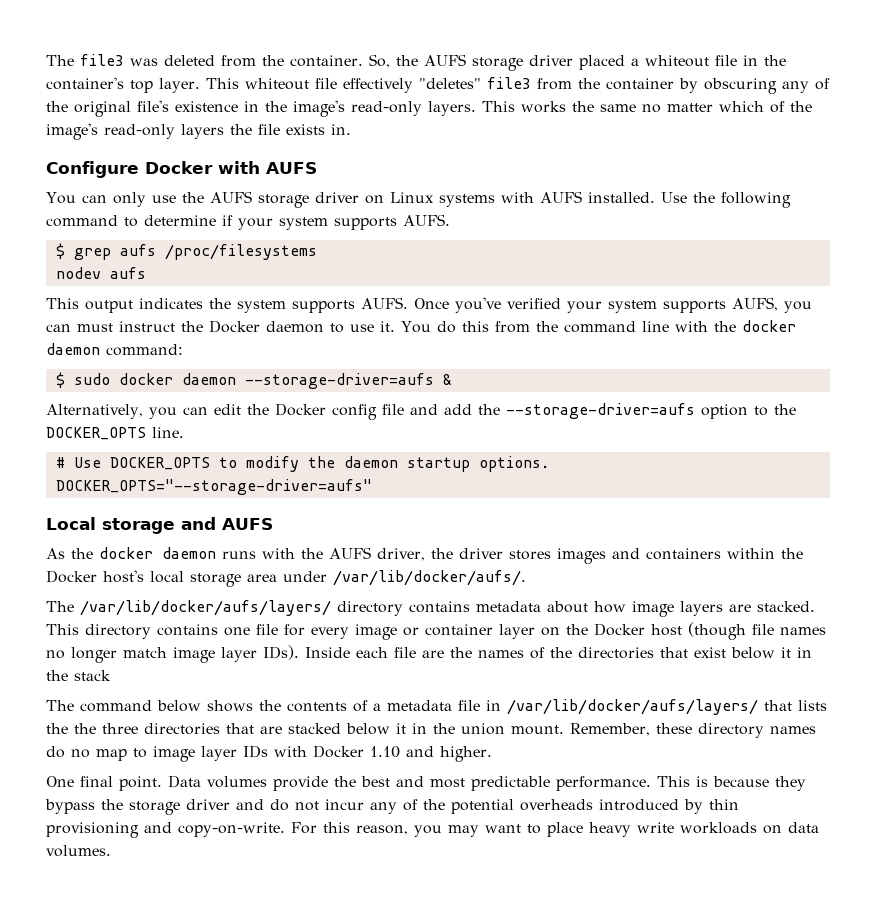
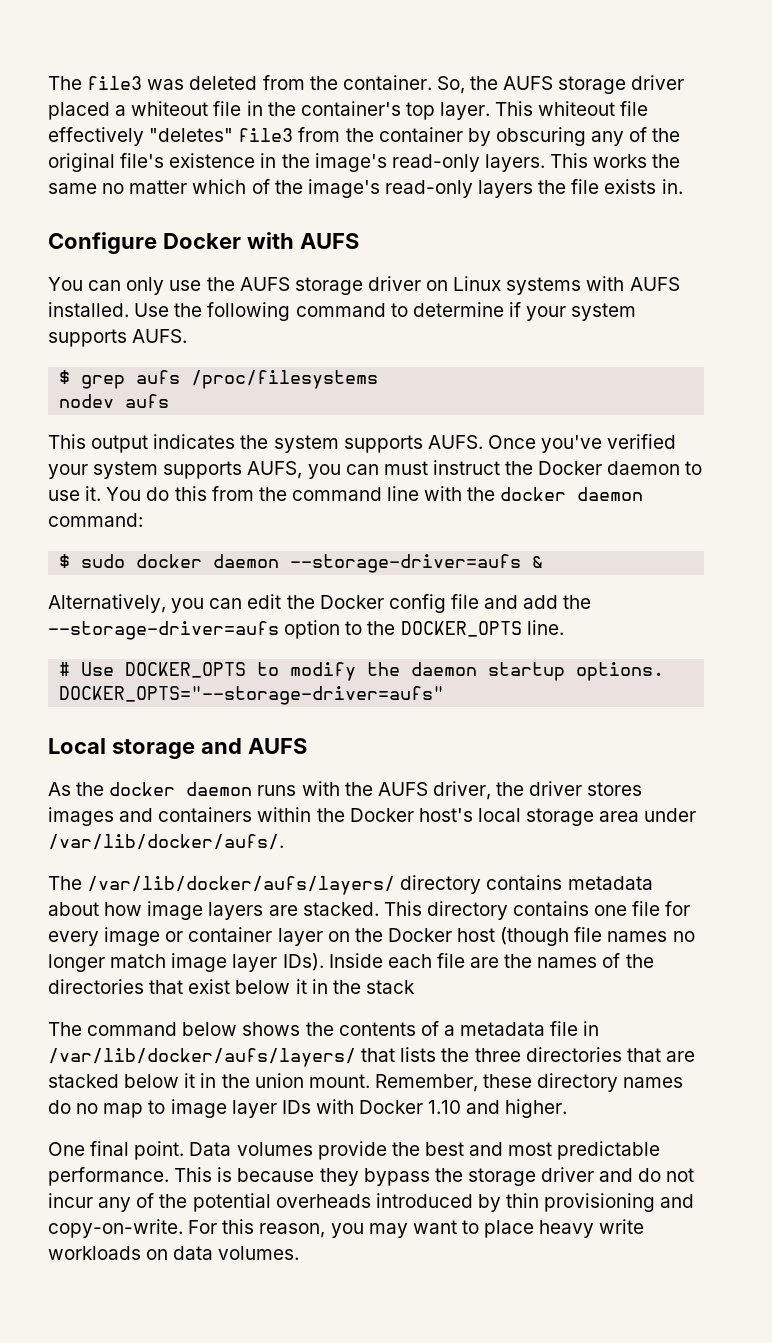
[74,723,96,734] the -> (470, 1055) none

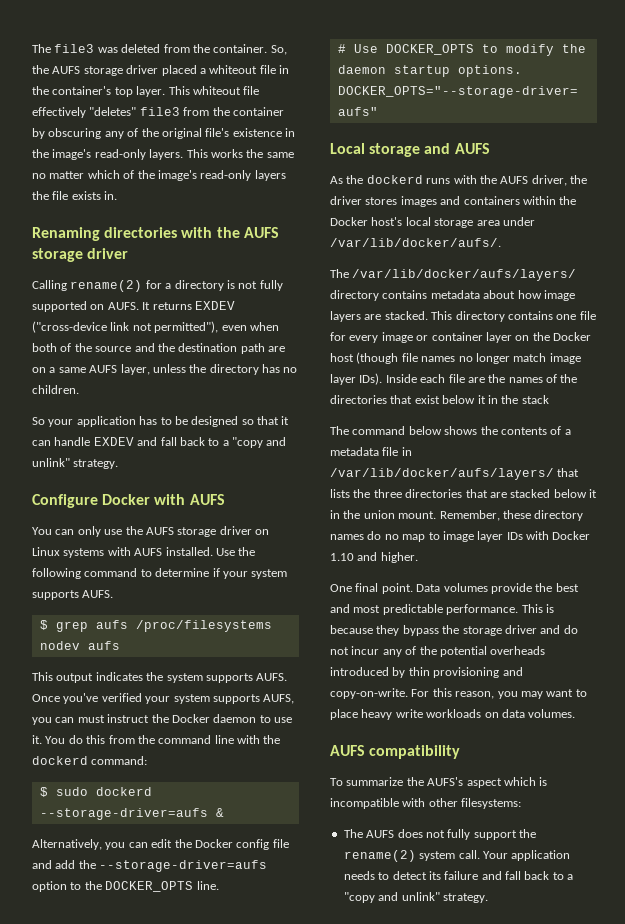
(683, 186) none -> [32,227,279,241] [32,248,129,262] [32,280,283,292] [32,301,235,312] [32,321,279,333] [32,343,285,354] [32,364,298,375] [32,385,79,394] [32,416,290,427] [32,437,287,448] [32,458,119,469] // Renaming directories with the AUFS storage driver // Calling rename(2) for a directory is not fully supported on AUFS. It returns EXDEV ("cross-device link not permitted"), even when both of the source and the destination path are on a same AUFS layer, unless the directory has no children. // So your application has to be designed so that it can handle EXDEV and fall back to a "copy and unlink" strategy.
[500,487,644,501] docker daemon -> [32,756,88,765] dockerd
[136,554,280,568] docker daemon -> [95,787,152,796] dockerd
[109,782,253,796] docker daemon -> [366,175,423,184] dockerd
(300, 1253) none -> [330,745,461,759] [330,777,548,788] [330,798,522,809] [343,829,536,840] [343,850,571,862] [343,871,574,880] [343,892,488,903] // AUFS compatibility // To summarize the AUFS's aspect which is incompatible with other filesystems: // The AUFS does not fully support the rename(2) system call. Your application needs to detect its failure and fall back to a "copy and unlink" strategy.

